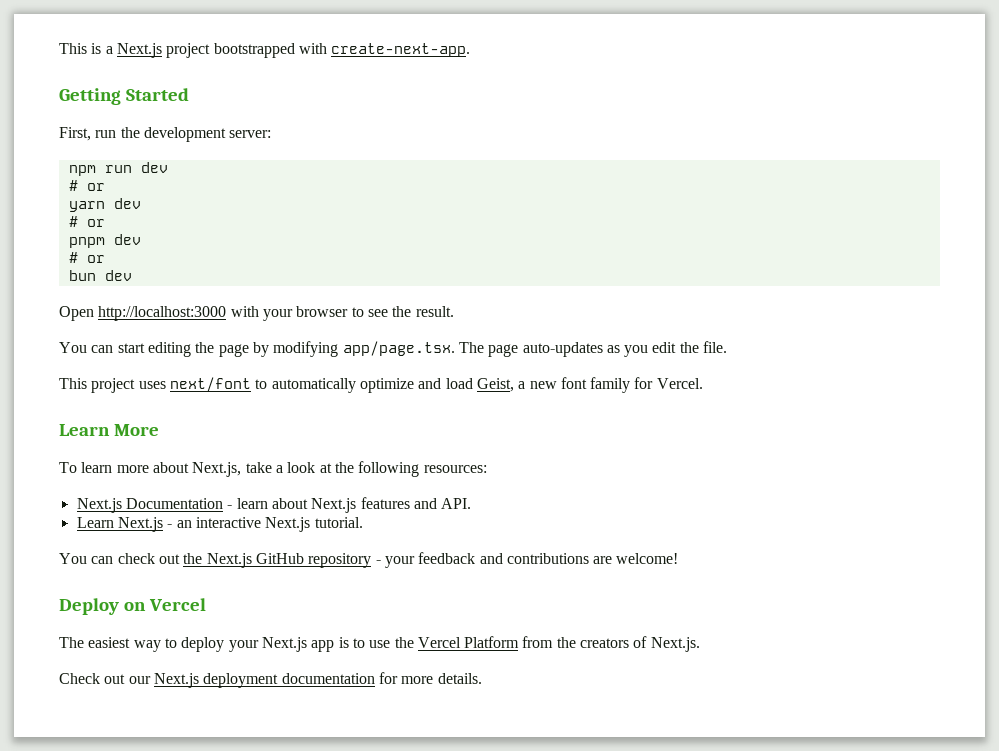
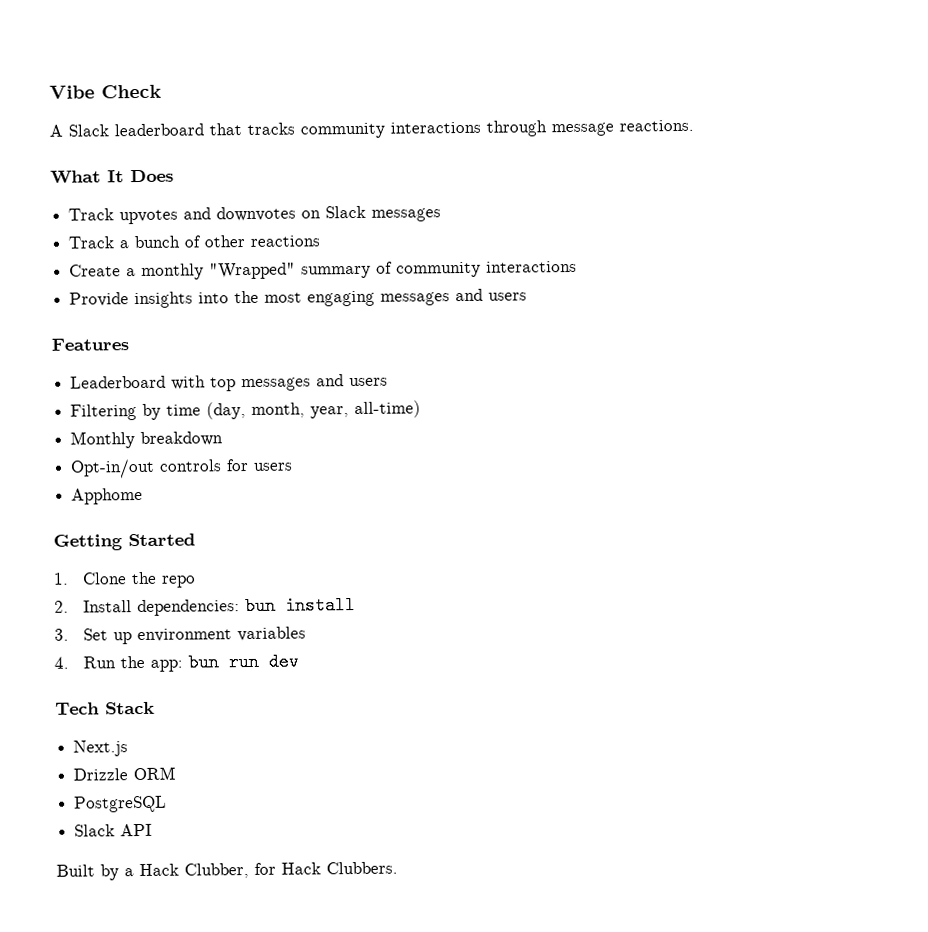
[59,43,471,58] [59,88,190,105] [59,127,272,142] [68,162,168,176] [68,180,105,191] [68,198,141,212] [68,216,105,227] [68,234,141,248] [68,252,105,263] [68,270,132,281] [59,306,454,321] [59,341,728,357] [59,377,703,393] [59,424,160,436] [59,461,487,477] [76,497,472,513] [76,517,363,532] [59,552,679,568] [59,598,207,615] [59,636,700,652] [59,672,482,688] This is a Next.js project bootstrapped with create-next-app. // Getting Started // First, run the development server: // npm run dev // # or // yarn dev // # or // pnpm dev // # or // bun dev // Open http://localhost:3000 with your browser to see the result. // You can start editing the page by modifying app/page.tsx. The page auto-updates as you edit the file. // This project uses next/font to automatically optimize and load Geist, a new font family for Vercel. // Learn More // To learn more about Next.js, take a look at the following resources: // Next.js Documentation - learn about Next.js features and API. // Learn Next.js - an interactive Next.js tutorial. // You can check out the Next.js GitHub repository - your feedback and contributions are welcome! // Deploy on Vercel // The easiest way to deploy your Next.js app is to use the Vercel Platform from the creators of Next.js. // Check out our Next.js deployment documentation for more details. -> [49,84,162,99] [49,119,694,139] [50,169,174,184] [68,205,442,225] [68,235,321,249] [69,260,578,280] [69,288,528,309] [51,338,129,351] [70,374,389,392] [70,400,422,421] [70,431,224,449] [70,458,294,479] [71,487,144,505] [53,533,195,551] [53,571,197,588] [54,596,357,617] [54,626,307,645] [54,652,300,672] [55,701,155,715] [73,740,129,757] [73,766,177,781] [74,795,168,813] [74,823,153,837] [56,861,398,881] Vibe Check // A Slack leaderboard that tracks community interactions through message reactions. // What It Does // Track upvotes and downvotes on Slack messages // Track a bunch of other reactions // Create a monthly "Wrapped" summary of community interactions // Provide insights into the most engaging messages and users // Features // Leaderboard with top messages and users // Filtering by time (day, month, year, all-time) // Monthly breakdown // Opt-in/out controls for users // Apphome // Getting Started // 1. Clone the repo // 2. Install dependencies: bun install // 3. Set up environment variables // 4. Run the app: bun run dev // Tech Stack // Next.js // Drizzle ORM // PostgreSQL // Slack API // Built by a Hack Clubber, for Hack Clubbers.

